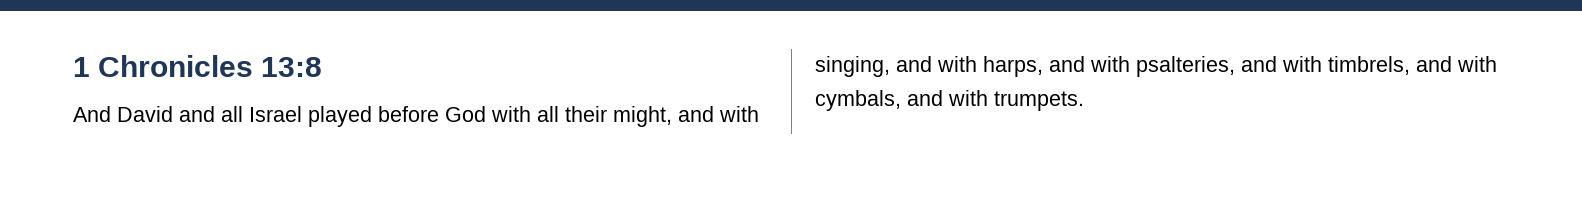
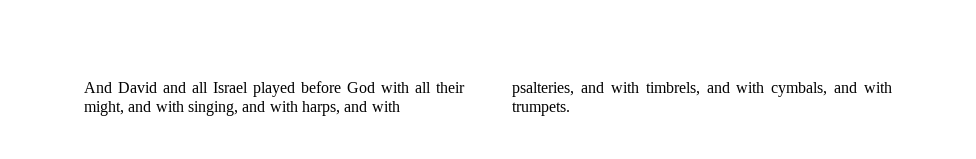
[73,55,323,77] 1 Chronicles 13:8 // -> (84, 87) none

